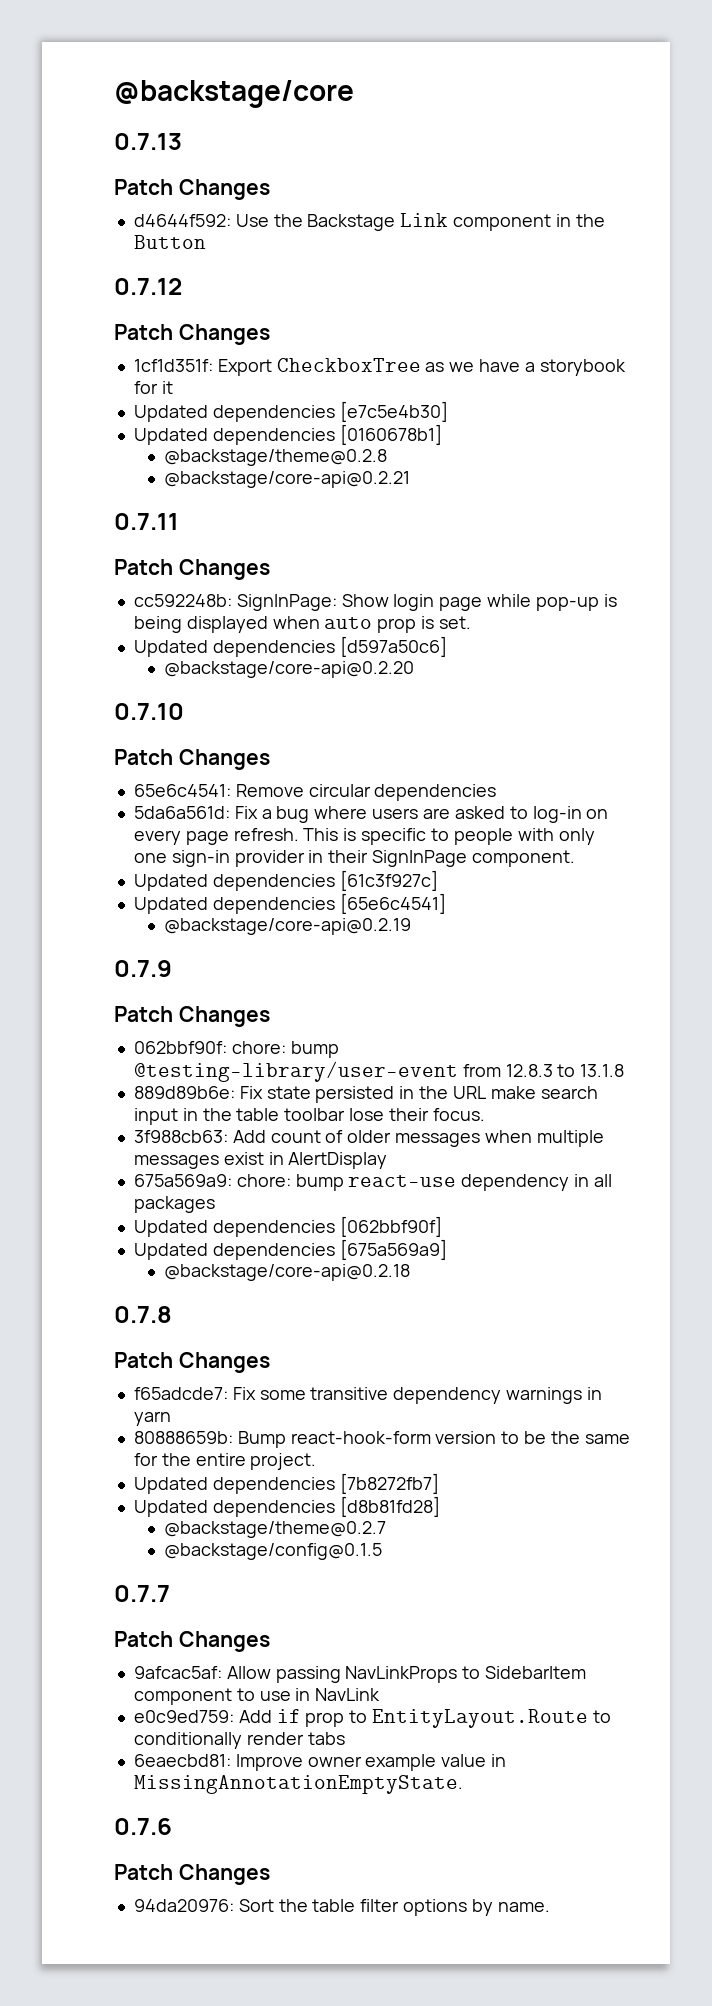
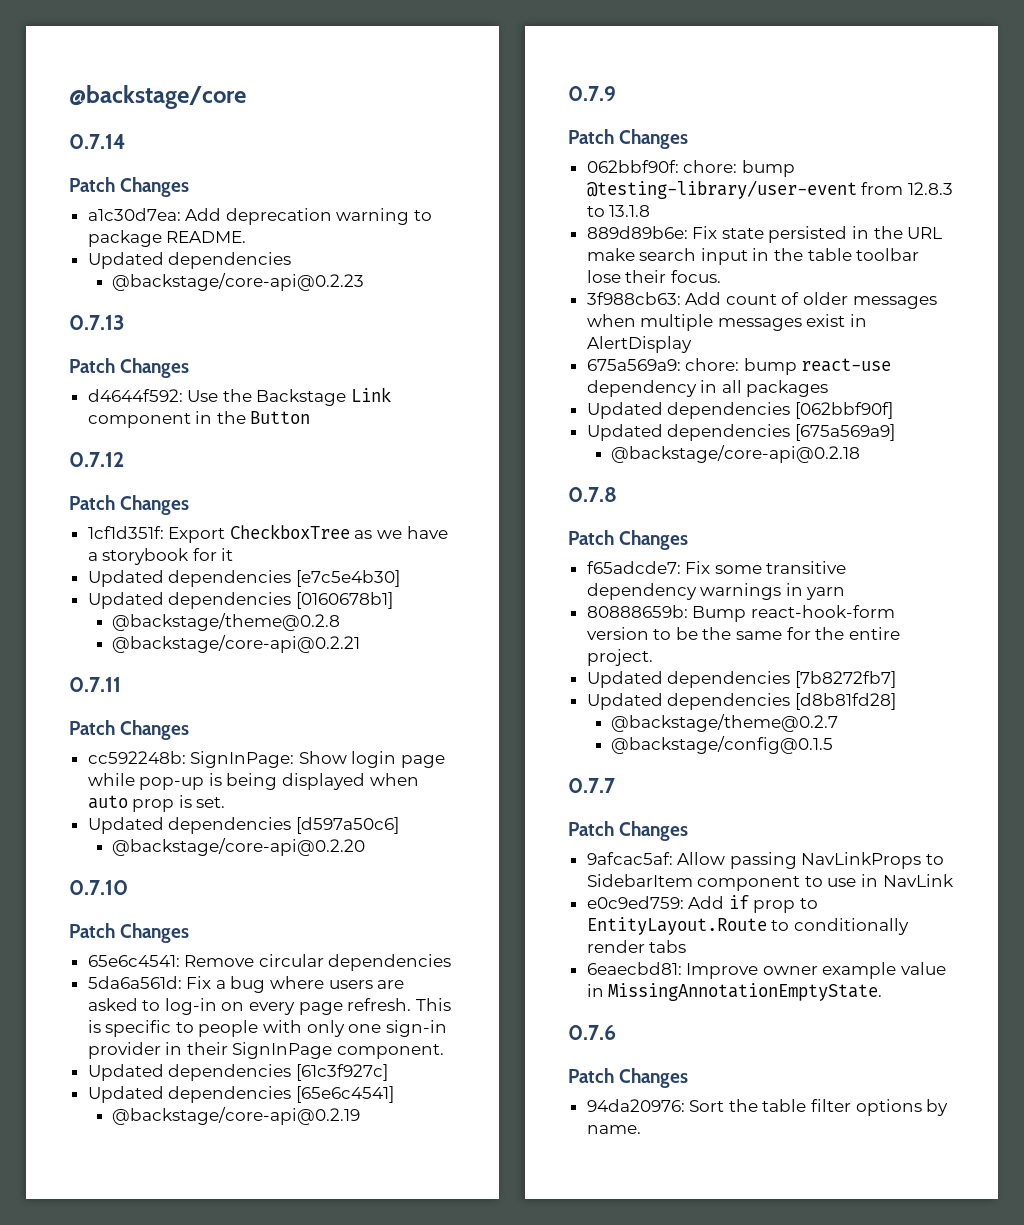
(354, 94) none -> [69,134,125,149] [69,177,190,197] [87,208,433,225] [87,230,247,247] [87,252,292,269] [112,273,365,291] // 0.7.14 // Patch Changes // a1c30d7ea: Add deprecation warning to package README. // Updated dependencies // @backstage/core-api@0.2.23

